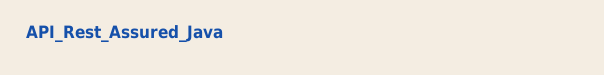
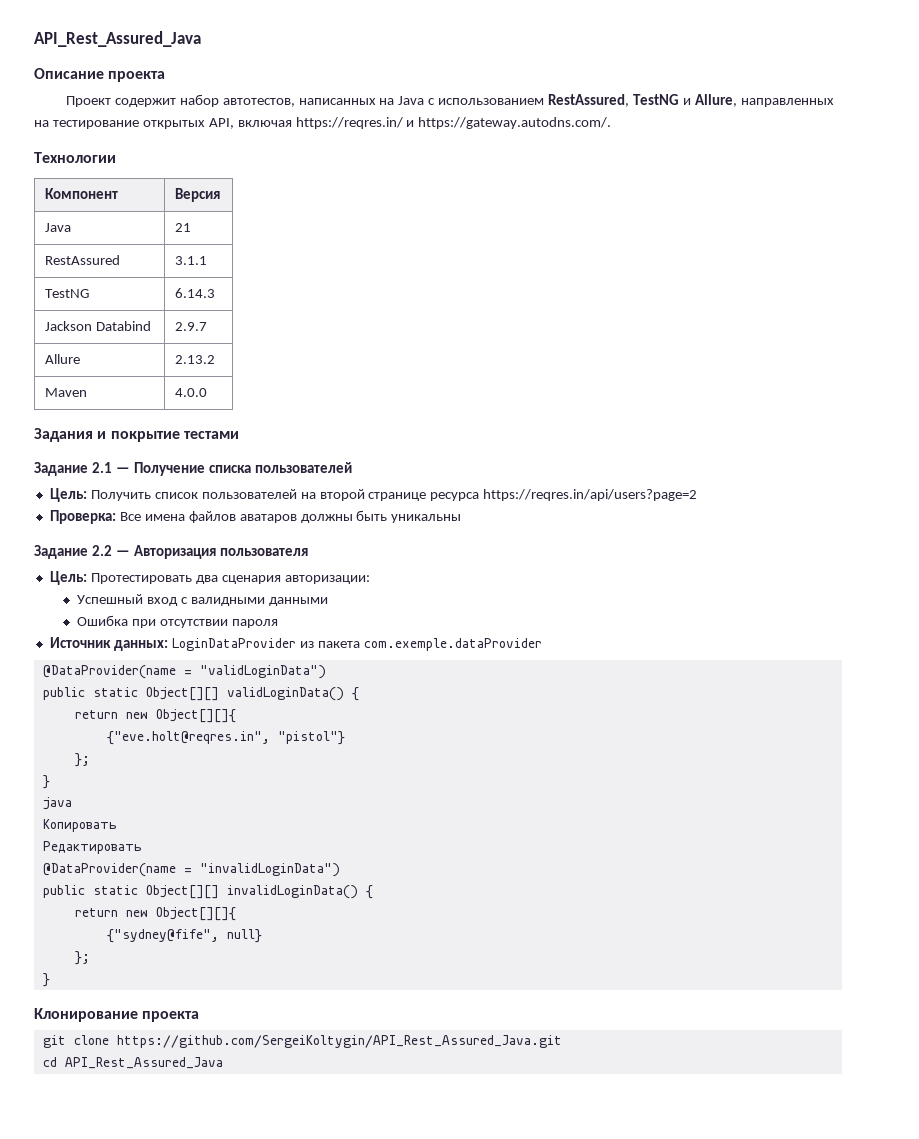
[26,25,223,43] API_Rest_Assured_Java -> [34,31,201,47] [34,68,166,82] [65,94,834,107] [34,117,612,129] [34,152,116,163] [45,188,119,199] [175,188,221,202] [45,223,72,232] [175,223,192,232] [45,255,121,265] [175,256,208,265] [45,289,90,298] [175,288,216,298] [45,321,151,331] [175,322,208,331] [45,354,81,364] [175,355,216,364] [45,388,88,397] [175,388,208,397] [34,428,239,442] [34,462,353,476] [49,488,698,502] [49,510,462,524] [34,545,309,559] [49,571,370,585] [77,594,328,606] [77,615,279,628] [49,637,542,651] [42,665,326,679] [42,687,359,701] [74,709,236,723] [106,731,345,745] [74,753,90,767] [42,775,50,789] [42,797,72,810] [42,819,117,832] [42,841,142,854] [42,863,340,877] [42,885,373,899] [74,907,236,921] [106,929,262,943] [74,951,90,965] [42,973,50,987] [34,1008,200,1022] [42,1035,562,1048] [42,1057,223,1069] API_Rest_Assured_Java // Описание проекта // Проект содержит набор автотестов, написанных на Java с использованием RestAssured, TestNG и Allure, направленных на тестирование открытых API, включая https://reqres.in/ и https://gateway.autodns.com/. // Технологии // Компонент | Версия // Java | 21 // RestAssured | 3.1.1 // TestNG | 6.14.3 // Jackson Databind | 2.9.7 // Allure | 2.13.2 // Maven | 4.0.0 // Задания и покрытие тестами // Задание 2.1 — Получение списка пользователей // Цель: Получить список пользователей на второй странице ресурса https://reqres.in/api/users?page=2 // Проверка: Все имена файлов аватаров должны быть уникальны // Задание 2.2 — Авторизация пользователя // Цель: Протестировать два сценария авторизации: // Успешный вход с валидными данными // Ошибка при отсутствии пароля // Источник данных: LoginDataProvider из пакета com.exemple.dataProvider // @DataProvider(name = "validLoginData") // public static Object[][] validLoginData() { // return new Object[][]{ // {"eve.holt@reqres.in", "pistol"} // }; // } // java // Копировать // Редактировать // @DataProvider(name = "invalidLoginData") // public static Object[][] invalidLoginData() { // return new Object[][]{ // {"sydney@fife", null} // }; // } // Клонирование проекта // git clone https://github.com/SergeiKoltygin/API_Rest_Assured_Java.git // cd API_Rest_Assured_Java

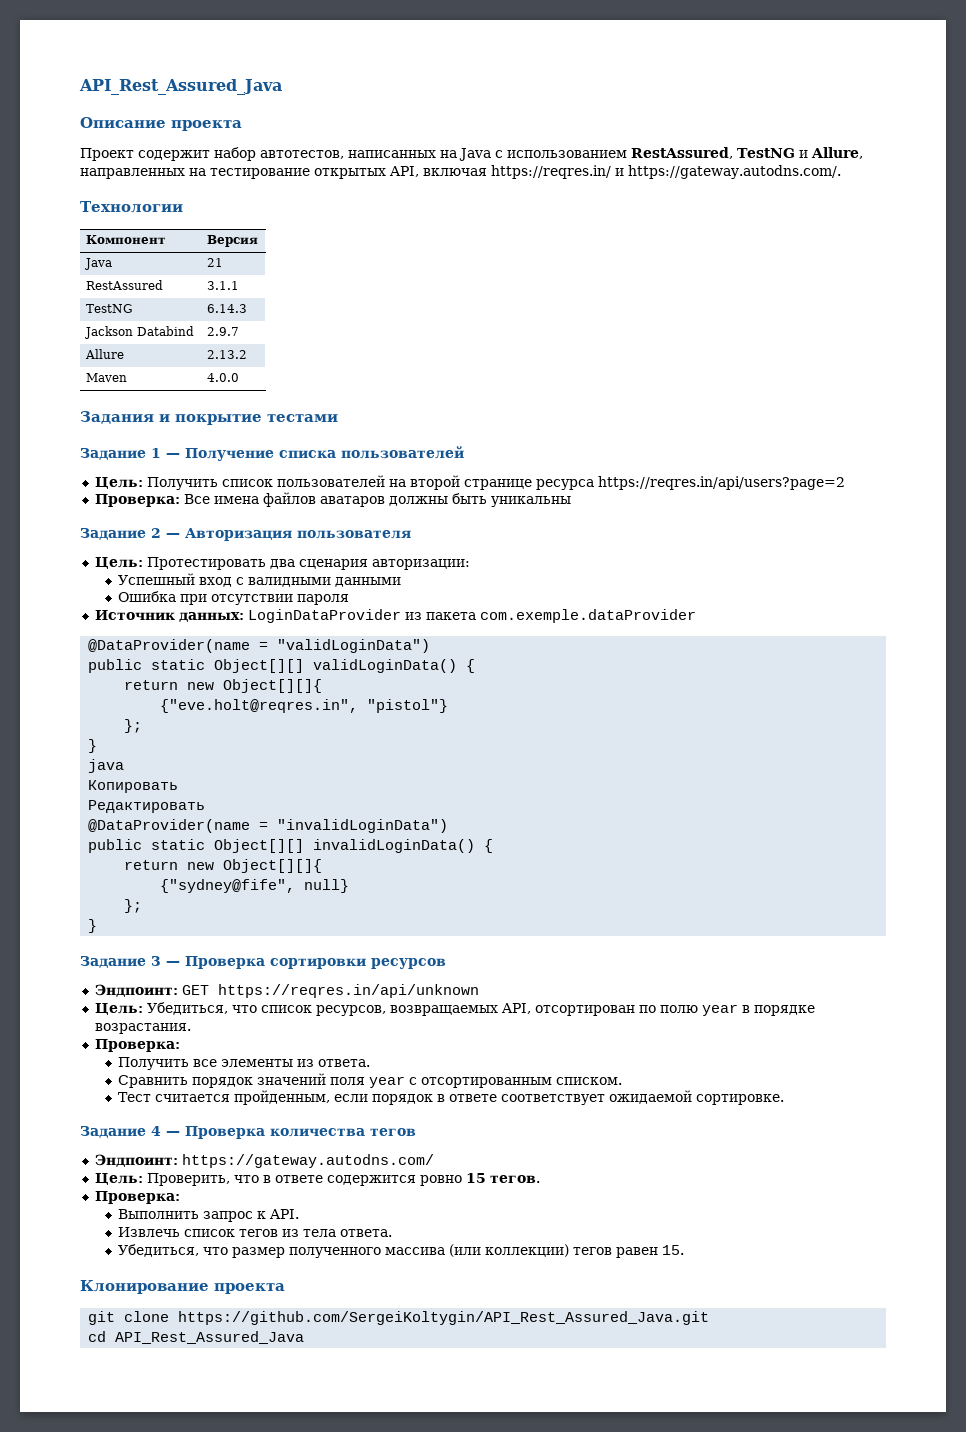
[92,462,113,473] 2.1 -> [151,448,161,458] 1
[92,545,113,556] 2.2 -> [151,528,161,538] 2
(50, 980) none -> [80,956,446,969] [94,984,479,998] [94,1002,815,1016] [94,1023,191,1034] [94,1039,180,1052] [117,1057,370,1070] [117,1073,622,1088] [117,1090,784,1105] [80,1126,416,1139] [94,1154,434,1168] [94,1173,540,1186] [94,1191,180,1204] [117,1209,299,1222] [117,1227,392,1237] [117,1244,684,1258] // Задание 3 — Проверка сортировки ресурсов // Эндпоинт: GET https://reqres.in/api/unknown // Цель: Убедиться, что список ресурсов, возвращаемых API, отсортирован по полю year в порядке возрастания. // Проверка: // Получить все элементы из ответа. // Сравнить порядок значений поля year с отсортированным списком. // Тест считается пройденным, если порядок в ответе соответствует ожидаемой сортировке. // Задание 4 — Проверка количества тегов // Эндпоинт: https://gateway.autodns.com/ // Цель: Проверить, что в ответе содержится ровно 15 тегов. // Проверка: // Выполнить запрос к API. // Извлечь список тегов из тела ответа. // Убедиться, что размер полученного массива (или коллекции) тегов равен 15.

